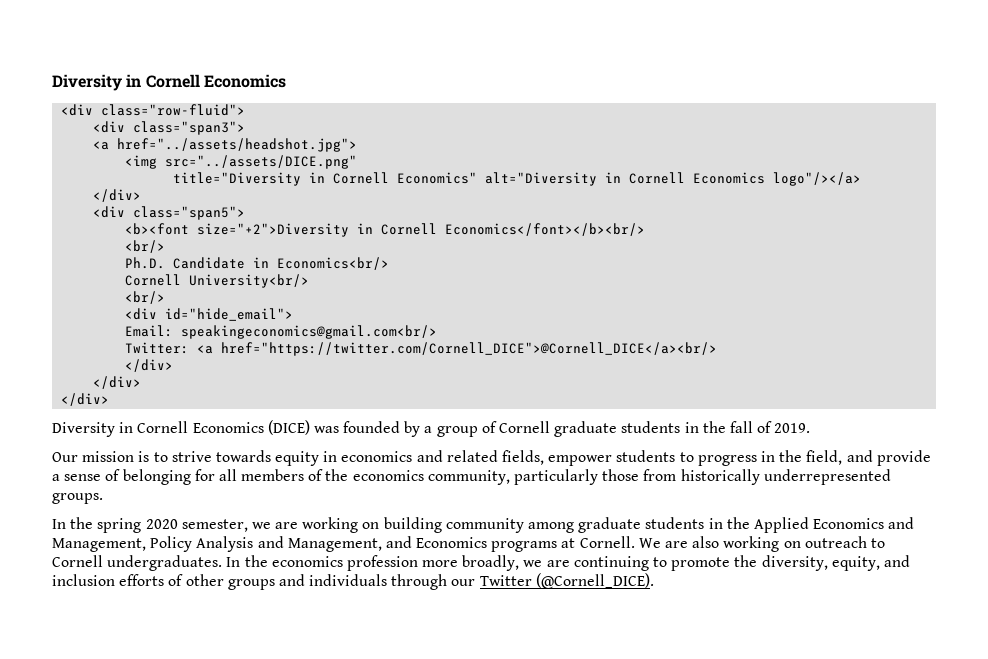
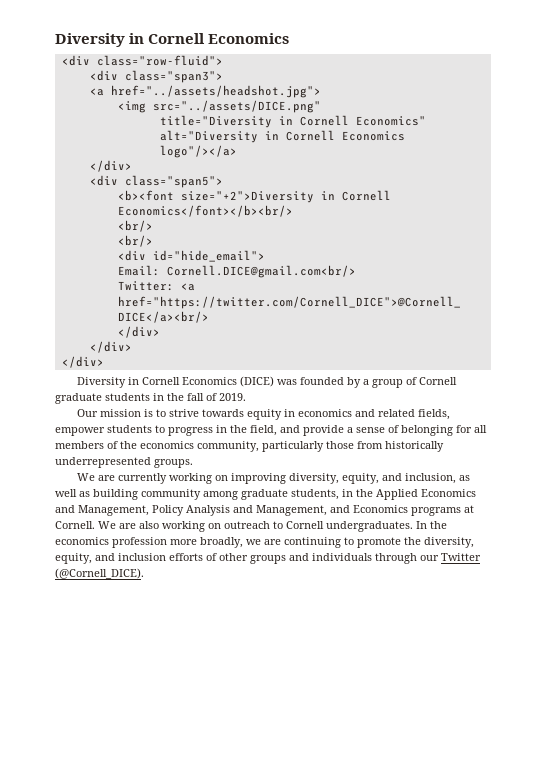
[125,257,390,270] [125,274,310,288] // Ph.D. Candidate in Economics<br/> // Cornell University<br/> -> (153, 226) none
[181,325,438,339] speakingeconomics@gmail.com<br/> -> [166,265,356,278] Cornell.DICE@gmail.com<br/>
[52,517,380,533] In the spring 2020 semester, we are working on -> [76,473,470,484] [55,489,90,497] We are currently working on improving diversity, equity, and inclusion, as well as
[645,517,705,529] students -> [291,489,339,500] students,

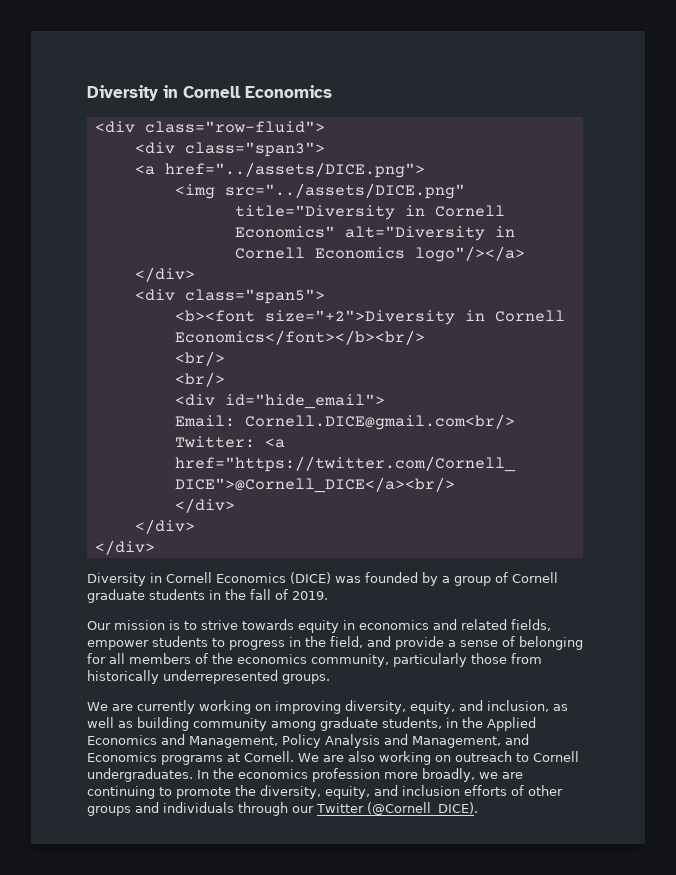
[110,85,321,98] href="../assets/headshot.jpg"> -> [164,162,425,178] href="../assets/DICE.png">

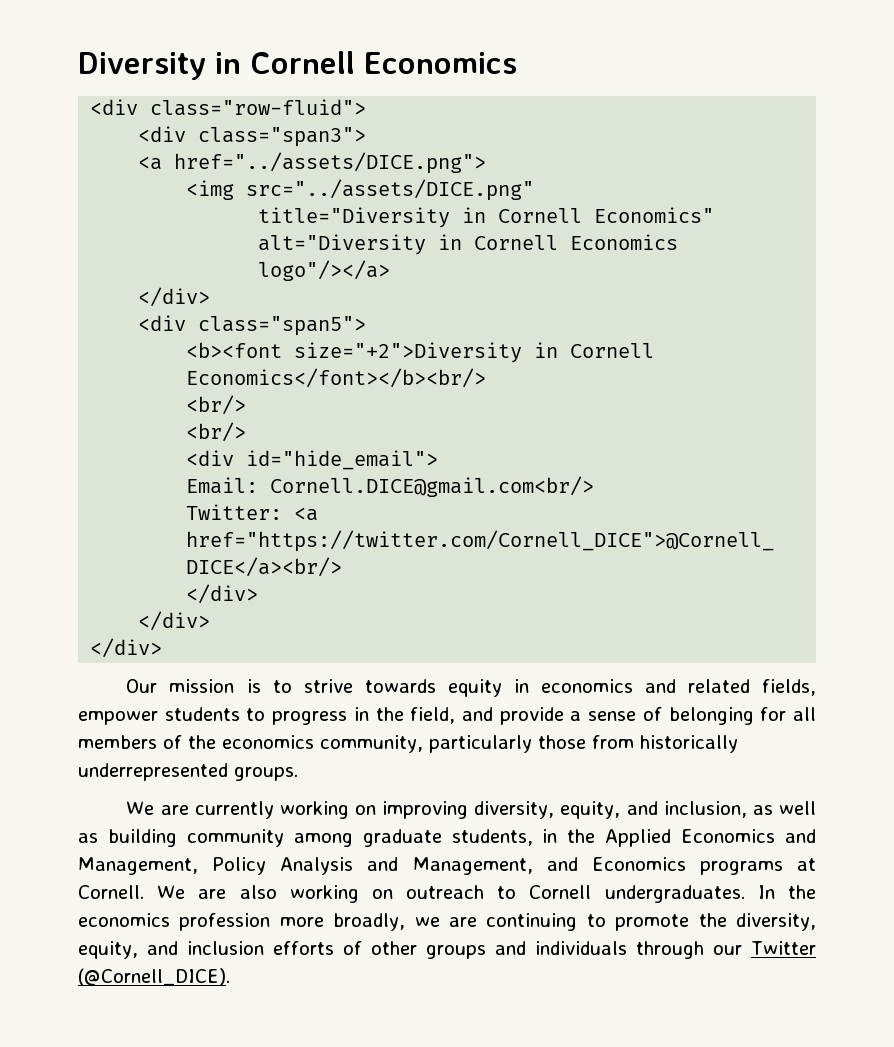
[87,572,558,586] [87,589,328,603] // Diversity in Cornell Economics (DICE) was founded by a group of Cornell graduate students in the fall of 2019. -> (163, 648) none

